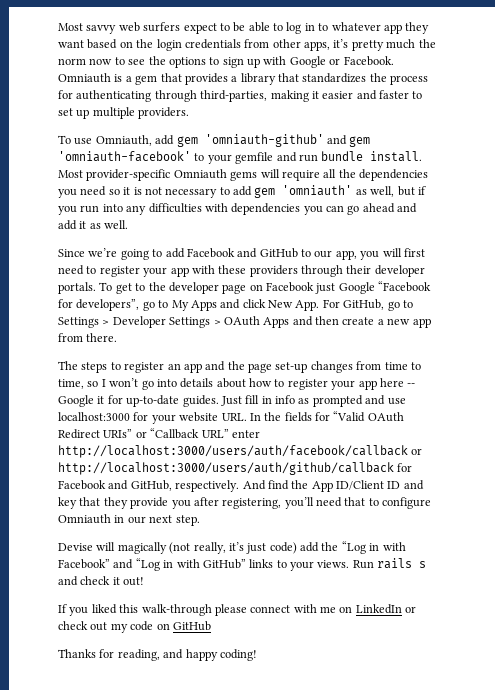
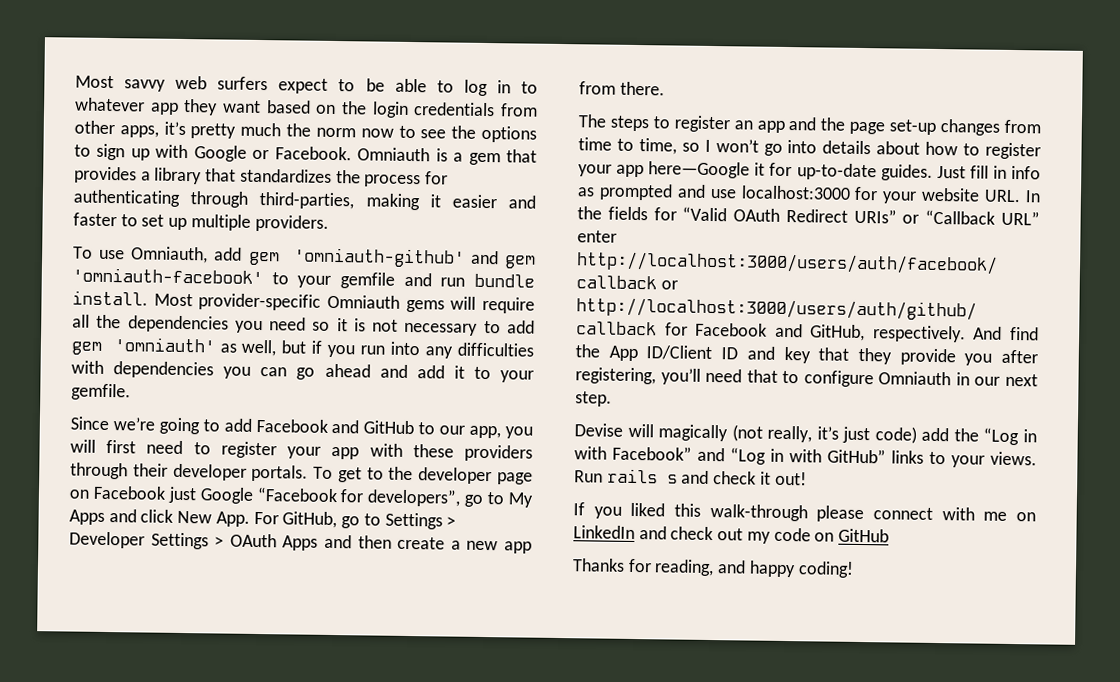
[89,220,129,229] as well. -> [473,366,535,383] [71,383,131,401] to your gemfile.
[379,378,416,387] [58,395,94,407] here -- Google -> [648,161,751,179] here—Google
[405,606,417,613] or -> [638,526,667,540] and

